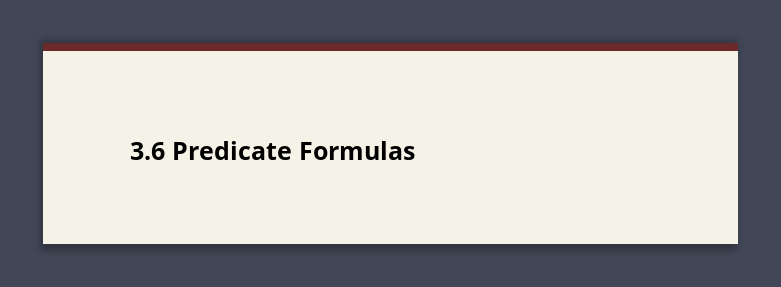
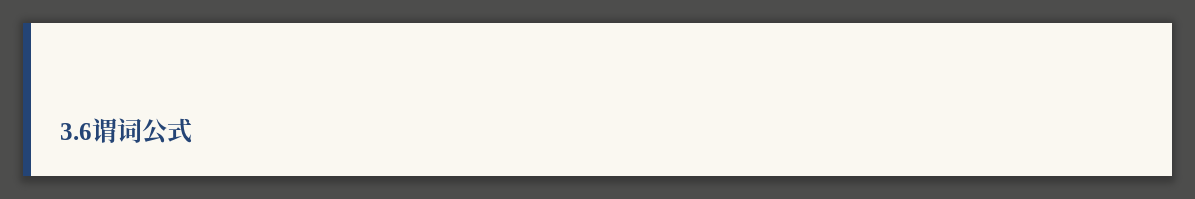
[172,141,415,160] Predicate Formulas -> [92,118,192,145] 谓词公式

